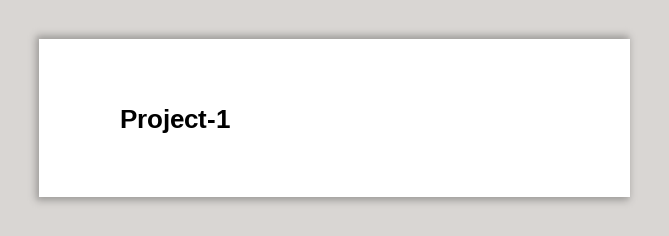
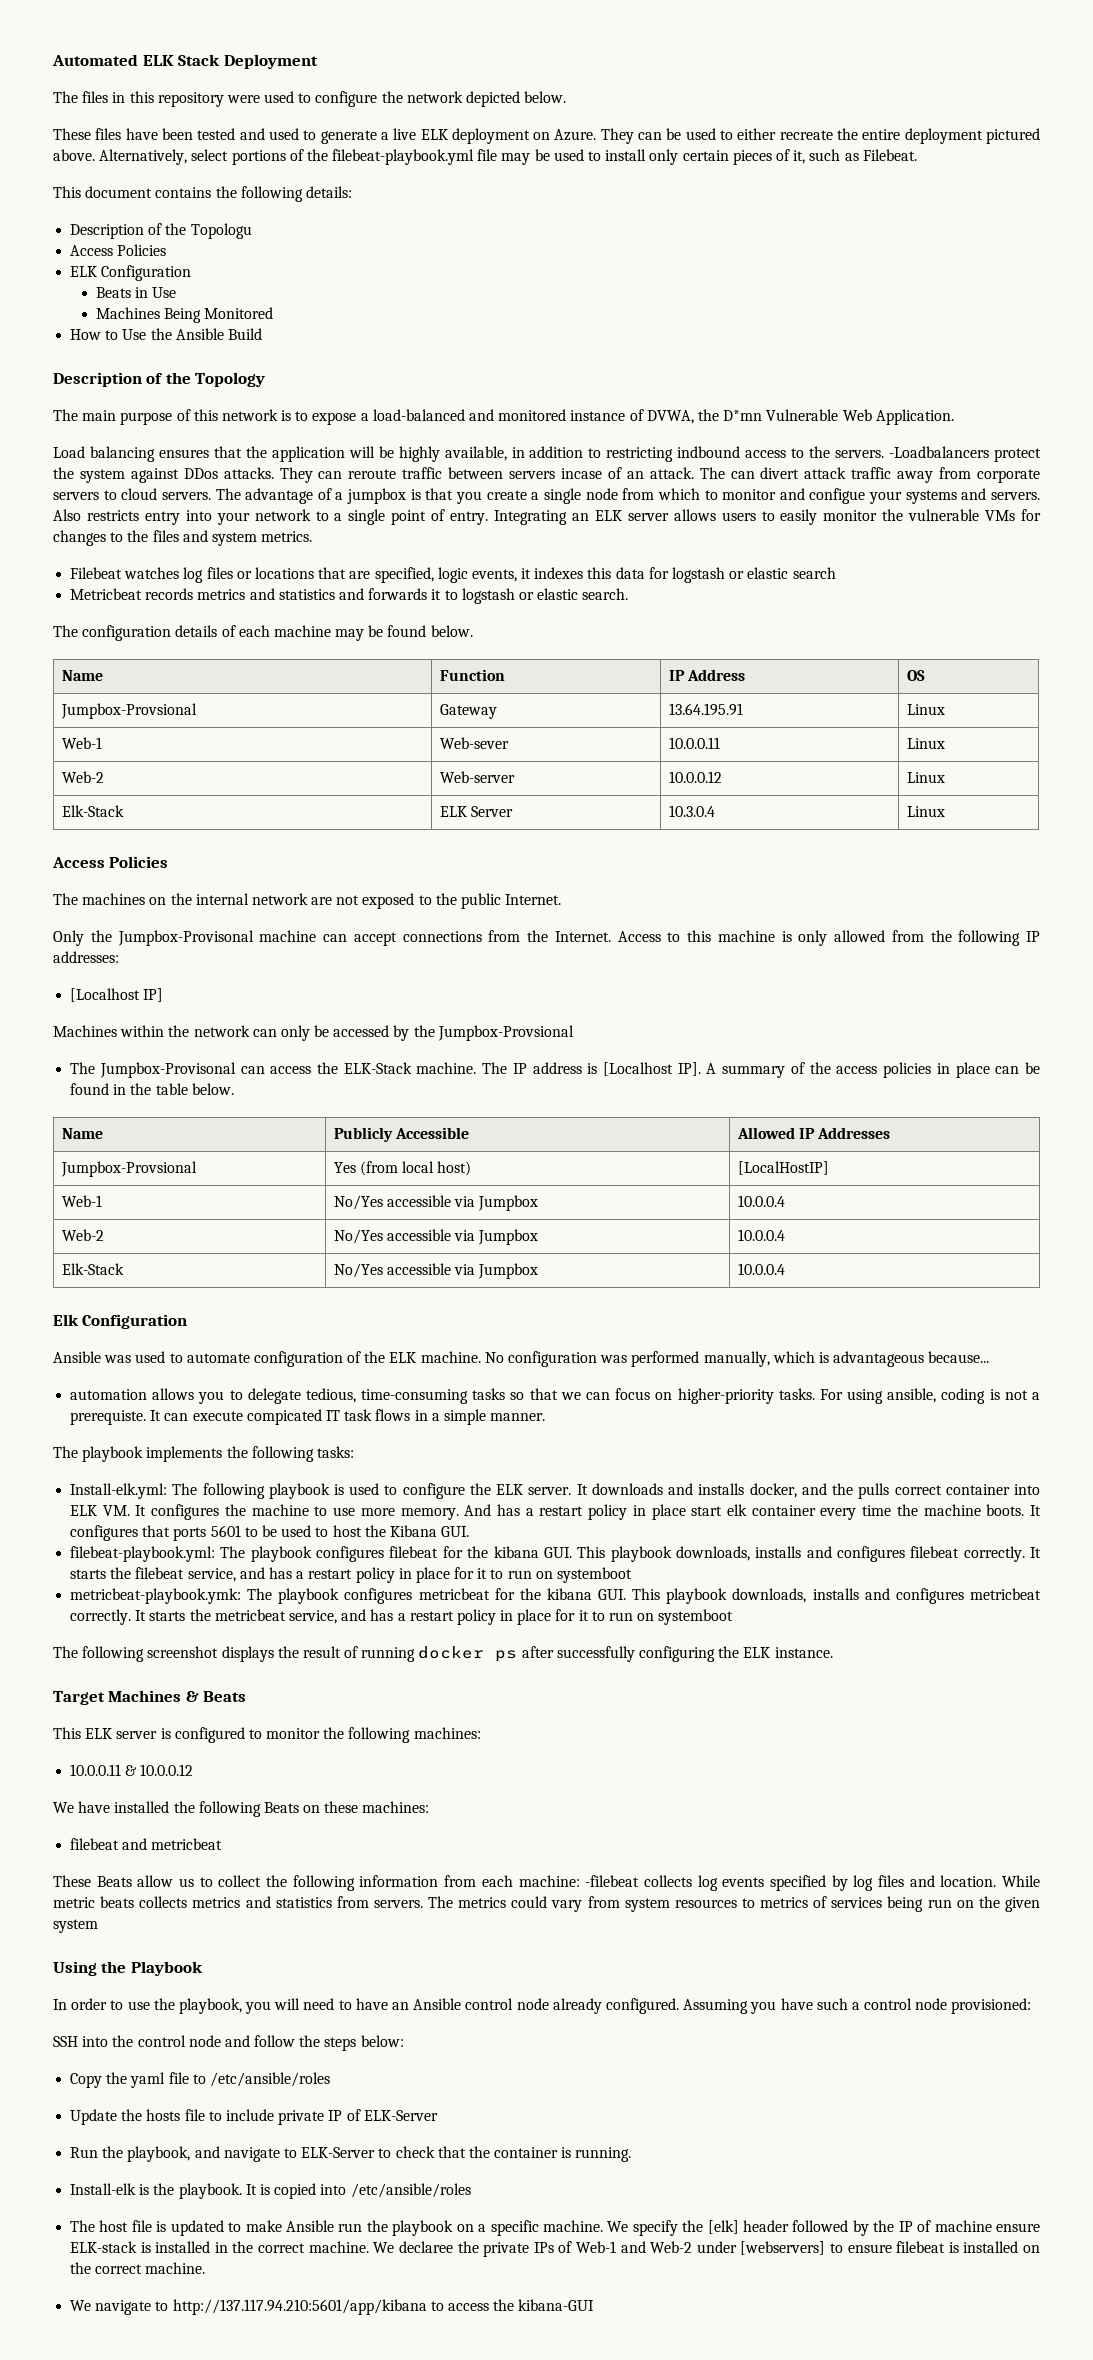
[120,109,230,133] Project-1 -> [52,54,318,69] [53,91,567,107] [53,128,1041,144] [53,149,917,165] [53,186,352,202] [70,223,252,239] [70,244,167,256] [70,265,192,281] [95,287,177,298] [95,307,274,323] [70,328,262,340] [53,372,266,387] [53,409,954,425] [53,446,1042,462] [53,467,1040,483] [53,488,1040,504] [53,509,1041,525] [53,530,313,546] [70,567,836,583] [70,588,629,604] [53,625,473,641] [61,670,103,681] [439,669,505,681] [668,669,745,681] [906,670,925,681] [60,703,197,719] [439,704,497,719] [668,703,743,716] [906,704,945,715] [61,737,102,749] [439,737,509,749] [668,737,720,749] [906,738,945,749] [61,771,104,783] [439,771,515,783] [668,771,722,783] [906,772,945,783] [61,805,124,817] [439,806,513,817] [668,805,715,817] [906,806,945,817] [52,856,169,868] [53,893,562,909] [53,930,1040,946] [53,951,119,963] [70,988,164,1002] [53,1025,574,1041] [70,1062,1041,1078] [70,1083,234,1095] [61,1128,103,1139] [333,1127,469,1142] [736,1127,891,1139] [60,1161,197,1177] [333,1161,472,1176] [737,1161,829,1175] [61,1195,102,1207] [333,1195,539,1211] [737,1195,785,1207] [61,1229,104,1241] [333,1229,539,1245] [737,1229,785,1241] [61,1263,124,1275] [333,1263,539,1279] [737,1263,785,1275] [53,1314,188,1329] [53,1351,990,1367] [70,1388,1040,1404] [70,1409,546,1425] [53,1446,354,1462] [70,1483,1040,1499] [70,1504,1041,1520] [70,1525,470,1541] [70,1546,1042,1562] [70,1567,633,1583] [70,1588,1041,1604] [70,1609,734,1625] [53,1646,833,1662] [53,1690,247,1705] [53,1727,481,1743] [70,1764,194,1776] [53,1801,430,1817] [70,1838,223,1850] [53,1875,1040,1891] [53,1896,1041,1912] [53,1919,98,1933] [53,1961,203,1976] [53,1998,1032,2014] [53,2035,404,2051] [70,2072,330,2088] [70,2109,438,2125] [70,2146,632,2162] [70,2183,471,2199] [70,2220,1041,2236] [70,2241,1041,2257] [70,2262,206,2274] [70,2299,595,2315] Automated ELK Stack Deployment // The files in this repository were used to configure the network depicted below. // These files have been tested and used to generate a live ELK deployment on Azure. They can be used to either recreate the entire deployment pictured above. Alternatively, select portions of the filebeat-playbook.yml file may be used to install only certain pieces of it, such as Filebeat. // This document contains the following details: // Description of the Topologu // Access Policies // ELK Configuration // Beats in Use // Machines Being Monitored // How to Use the Ansible Build // Description of the Topology // The main purpose of this network is to expose a load-balanced and monitored instance of DVWA, the D*mn Vulnerable Web Application. // Load balancing ensures that the application will be highly available, in addition to restricting indbound access to the servers. -Loadbalancers protect the system against DDos attacks. They can reroute traffic between servers incase of an attack. The can divert attack traffic away from corporate servers to cloud servers. The advantage of a jumpbox is that you create a single node from which to monitor and configue your systems and servers. Also restricts entry into your network to a single point of entry. Integrating an ELK server allows users to easily monitor the vulnerable VMs for changes to the files and system metrics. // Filebeat watches log files or locations that are specified, logic events, it indexes this data for logstash or elastic search // Metricbeat records metrics and statistics and forwards it to logstash or elastic search. // The configuration details of each machine may be found below. // Name | Function | IP Address | OS // Jumpbox-Provsional | Gateway | 13.64.195.91 | Linux // Web-1 | Web-sever | 10.0.0.11 | Linux // Web-2 | Web-server | 10.0.0.12 | Linux // Elk-Stack | ELK Server | 10.3.0.4 | Linux // Access Policies // The machines on the internal network are not exposed to the public Internet. // Only the Jumpbox-Provisonal machine can accept connections from the Internet. Access to this machine is only allowed from the following IP addresses: // [Localhost IP] // Machines within the network can only be accessed by the Jumpbox-Provsional // The Jumpbox-Provisonal can access the ELK-Stack machine. The IP address is [Localhost IP]. A summary of the access policies in place can be found in the table below. // Name | Publicly Accessible | Allowed IP Addresses // Jumpbox-Provsional | Yes (from local host) | [LocalHostIP] // Web-1 | No/Yes accessible via Jumpbox | 10.0.0.4 // Web-2 | No/Yes accessible via Jumpbox | 10.0.0.4 // Elk-Stack | No/Yes accessible via Jumpbox | 10.0.0.4 // Elk Configuration // Ansible was used to automate configuration of the ELK machine. No configuration was performed manually, which is advantageous because... // automation allows you to delegate tedious, time-consuming tasks so that we can focus on higher-priority tasks. For using ansible, coding is not a prerequiste. It can execute compicated IT task flows in a simple manner. // The playbook implements the following tasks: // Install-elk.yml: The following playbook is used to configure the ELK server. It downloads and installs docker, and the pulls correct container into ELK VM. It configures the machine to use more memory. And has a restart policy in place start elk container every time the machine boots. It configures that ports 5601 to be used to host the Kibana GUI. // filebeat-playbook.yml: The playbook configures filebeat for the kibana GUI. This playbook downloads, installs and configures filebeat correctly. It starts the filebeat service, and has a restart policy in place for it to run on systemboot // metricbeat-playbook.ymk: The playbook configures metricbeat for the kibana GUI. This playbook downloads, installs and configures metricbeat correctly. It starts the metricbeat service, and has a restart policy in place for it to run on systemboot // The following screenshot displays the result of running docker ps after successfully configuring the ELK instance. // Target Machines & Beats // This ELK server is configured to monitor the following machines: // 10.0.0.11 & 10.0.0.12 // We have installed the following Beats on these machines: // filebeat and metricbeat // These Beats allow us to collect the following information from each machine: -filebeat collects log events specified by log files and location. While metric beats collects metrics and statistics from servers. The metrics could vary from system resources to metrics of services being run on the given system // Using the Playbook // In order to use the playbook, you will need to have an Ansible control node already configured. Assuming you have such a control node provisioned: // SSH into the control node and follow the steps below: // Copy the yaml file to /etc/ansible/roles // Update the hosts file to include private IP of ELK-Server // Run the playbook, and navigate to ELK-Server to check that the container is running. // Install-elk is the playbook. It is copied into /etc/ansible/roles // The host file is updated to make Ansible run the playbook on a specific machine. We specify the [elk] header followed by the IP of machine ensure ELK-stack is installed in the correct machine. We declaree the private IPs of Web-1 and Web-2 under [webservers] to ensure filebeat is installed on the correct machine. // We navigate to http://137.117.94.210:5601/app/kibana to access the kibana-GUI

